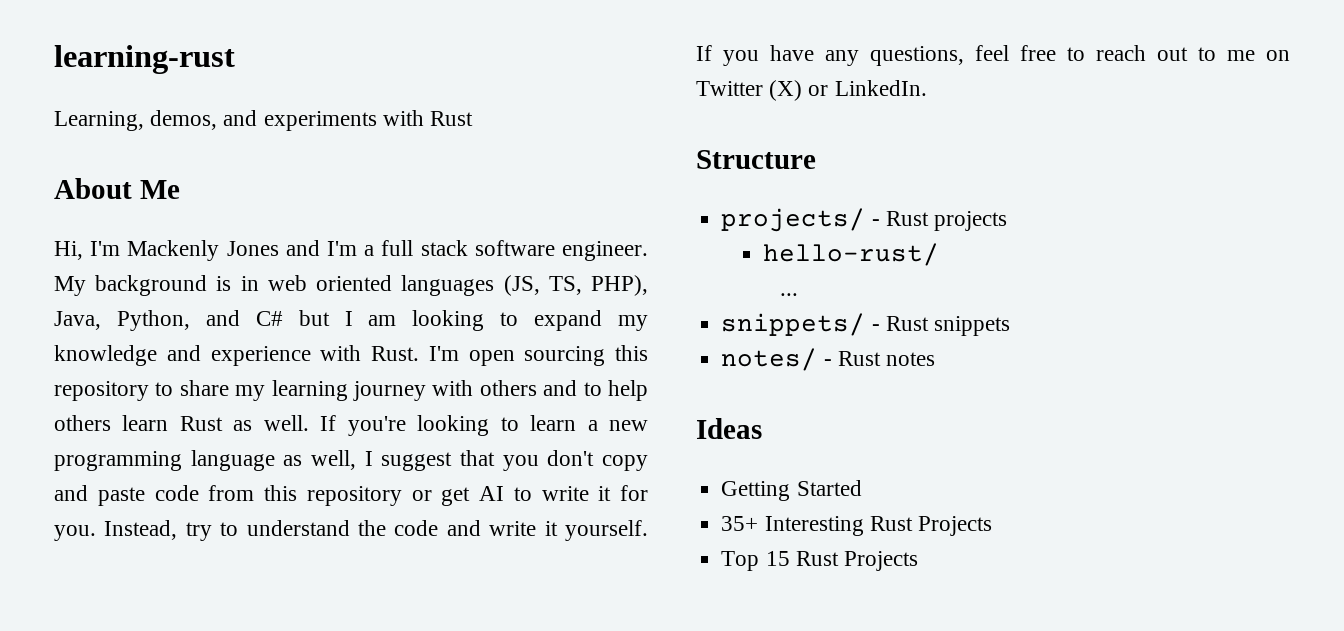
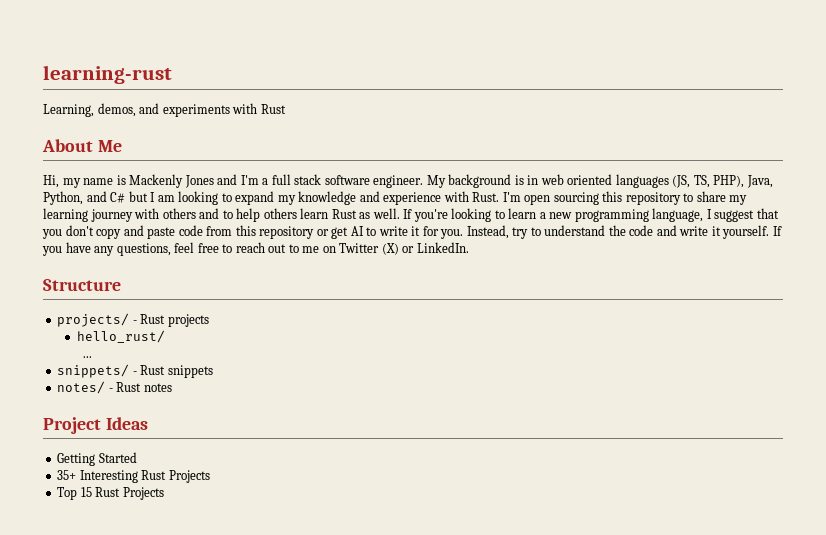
[90,241,121,256] I'm -> [62,175,126,188] my name is
[190,450,356,471] language as well, -> [652,208,704,222] language,
[763,243,940,266] hello-rust/ -> [77,330,166,343] hello_rust/
(935, 359) none -> [43,417,101,434] Project

